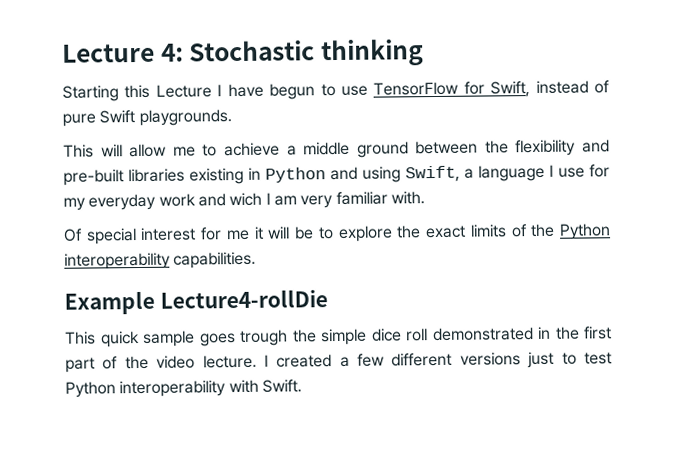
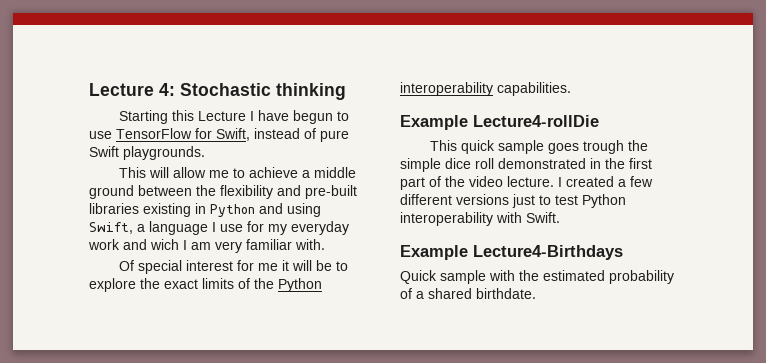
(302, 386) none -> [400,245,623,260] [400,270,674,284] [400,288,536,299] // Example Lecture4-Birthdays // Quick sample with the estimated probability of a shared birthdate.

